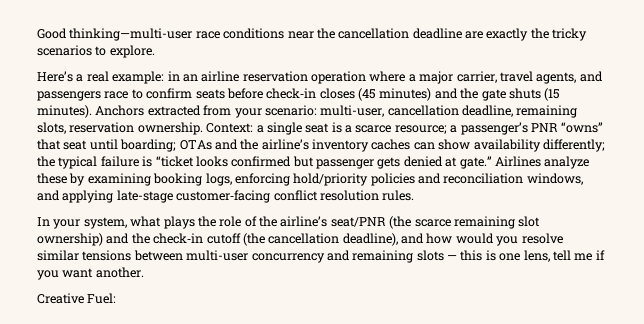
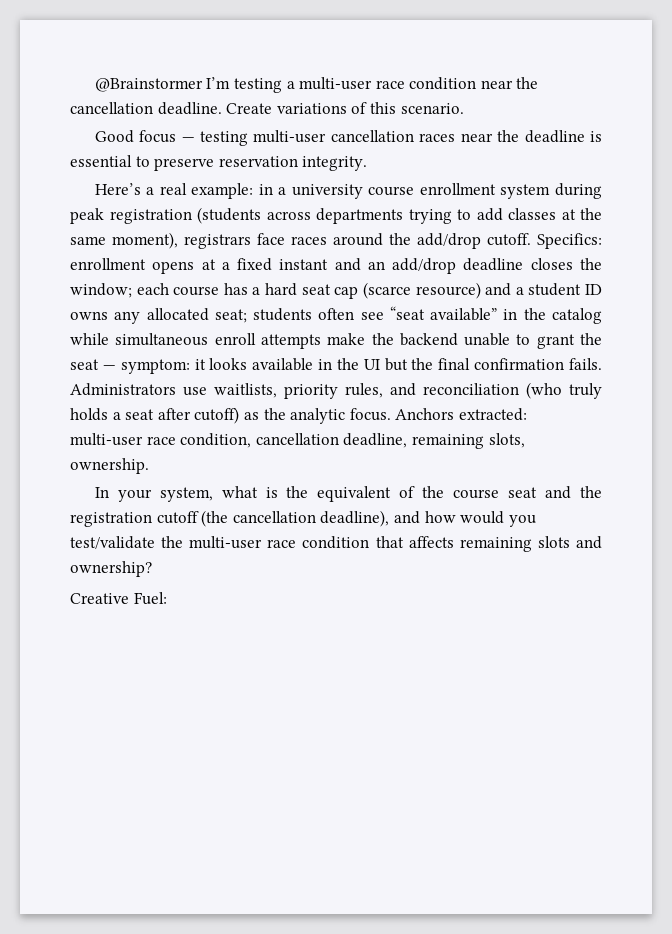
[37,28,588,41] [37,45,155,58] Good thinking—multi-user race conditions near the cancellation deadline are exactly the tricky scenarios to explore. -> [94,77,539,93] [70,102,464,115] [94,130,602,146] [70,155,368,171] @Brainstormer I’m testing a multi-user race condition near the cancellation deadline. Create variations of this scenario. // Good focus — testing multi-user cancellation races near the deadline is essential to preserve reservation integrity.
[182,71,603,84] [37,88,561,101] [37,105,385,118] an airline reservation operation where a major carrier, travel agents, and passengers race to confirm seats before check‑in closes (45 minutes) and the gate shuts (15 minutes). Anchors extracted from your scenario: multi-user, -> [278,183,602,199] [70,207,602,224] [70,232,602,249] [70,258,602,274] [70,282,602,299] [70,306,602,324] [70,333,603,349] [70,358,603,374] [70,382,602,399] [70,407,527,424] [70,433,252,448] a university course enrollment system during peak registration (students across departments trying to add classes at the same moment), registrars face races around the add/drop cutoff. Specifics: enrollment opens at a fixed instant and an add/drop deadline closes the window; each course has a hard seat cap (scarce resource) and a student ID owns any allocated seat; students often see “seat available” in the catalog while simultaneous enroll attempts make the backend unable to grant the seat — symptom: it looks available in the UI but the final confirmation fails. Administrators use waitlists, priority rules, and reconciliation (who truly holds a seat after cutoff) as the analytic focus. Anchors extracted: multi-user race condition,
[69,122,135,133] reservation -> (525, 440) none
[206,122,604,135] [37,139,605,152] [37,156,590,169] [37,173,583,186] [37,190,415,203] [37,216,541,229] [37,233,204,246] Context: a single seat is a scarce resource; a passenger’s PNR “owns” that seat until boarding; OTAs and the airline’s inventory caches can show availability differently; the typical failure is “ticket looks confirmed but passenger gets denied at gate.” Airlines analyze these by examining booking logs, enforcing hold/priority policies and reconciliation windows, and applying late-stage customer‑facing conflict resolution rules. // In your system, what plays the role of the airline’s seat/PNR (the scarce remaining slot ownership) and the check‑in -> [94,486,602,502] [70,512,152,527] // In your system, what is the equivalent of the course seat and the registration
[521,233,563,244] [37,250,605,263] [37,267,144,280] resolve similar tensions between multi-user concurrency and remaining slots — this is one lens, tell me if you want another. -> [70,536,602,552] [70,561,152,577] test/validate the multi-user race condition that affects remaining slots and ownership?

